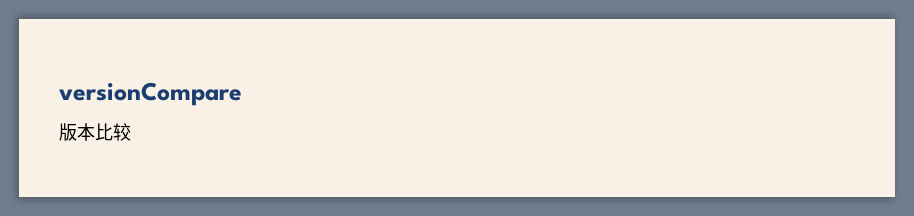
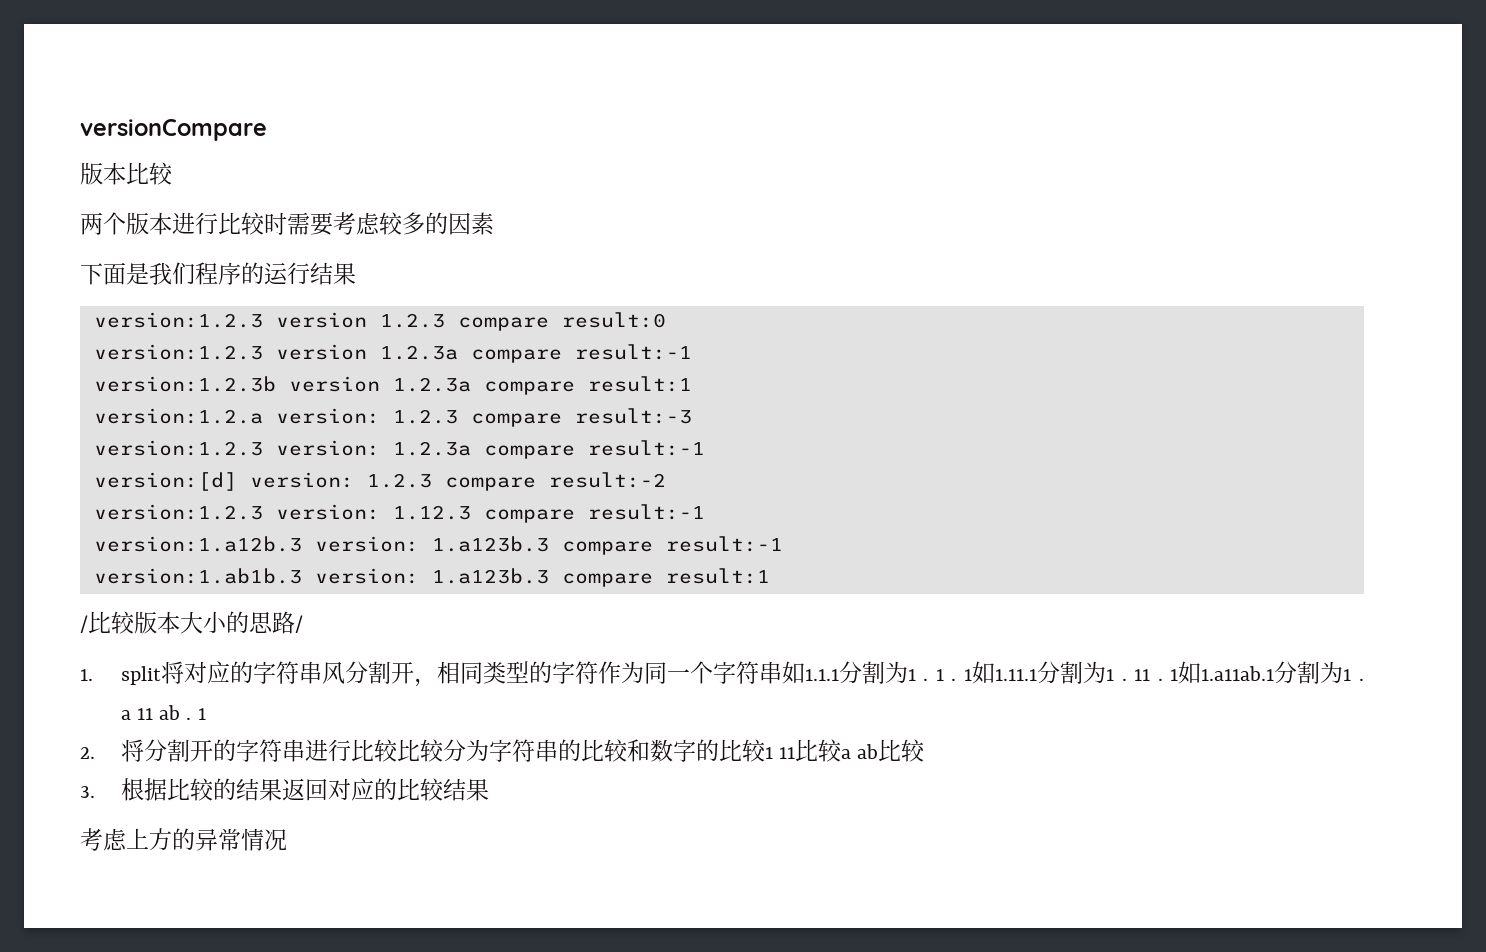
(131, 132) none -> [80,212,494,236] [80,262,356,285] [93,312,666,331] [93,344,692,363] [93,376,692,395] [93,408,692,427] [93,440,705,459] [93,472,666,491] [93,504,705,523] [93,536,783,555] [93,568,770,587] [80,611,303,634] [80,661,1364,687] [120,705,206,720] [80,739,926,762] [80,778,489,801] [80,828,287,851] // 两个版本进行比较时需要考虑较多的因素 // 下面是我们程序的运行结果 // version:1.2.3 version 1.2.3 compare result:0 // version:1.2.3 version 1.2.3a compare result:-1 // version:1.2.3b version 1.2.3a compare result:1 // version:1.2.a version: 1.2.3 compare result:-3 // version:1.2.3 version: 1.2.3a compare result:-1 // version:[d] version: 1.2.3 compare result:-2 // version:1.2.3 version: 1.12.3 compare result:-1 // version:1.a12b.3 version: 1.a123b.3 compare result:-1 // version:1.ab1b.3 version: 1.a123b.3 compare result:1 // /比较版本大小的思路/ // 1. split将对应的字符串风分割开，相同类型的字符作为同一个字符串如1.1.1分割为1 . 1 . 1如1.11.1分割为1 . 11 . 1如1.a11ab.1分割为1 . a 11 ab . 1 // 2.将分割开的字符串进行比较比较分为字符串的比较和数字的比较1 11比较a ab比较 // 3.根据比较的结果返回对应的比较结果 // 考虑上方的异常情况

